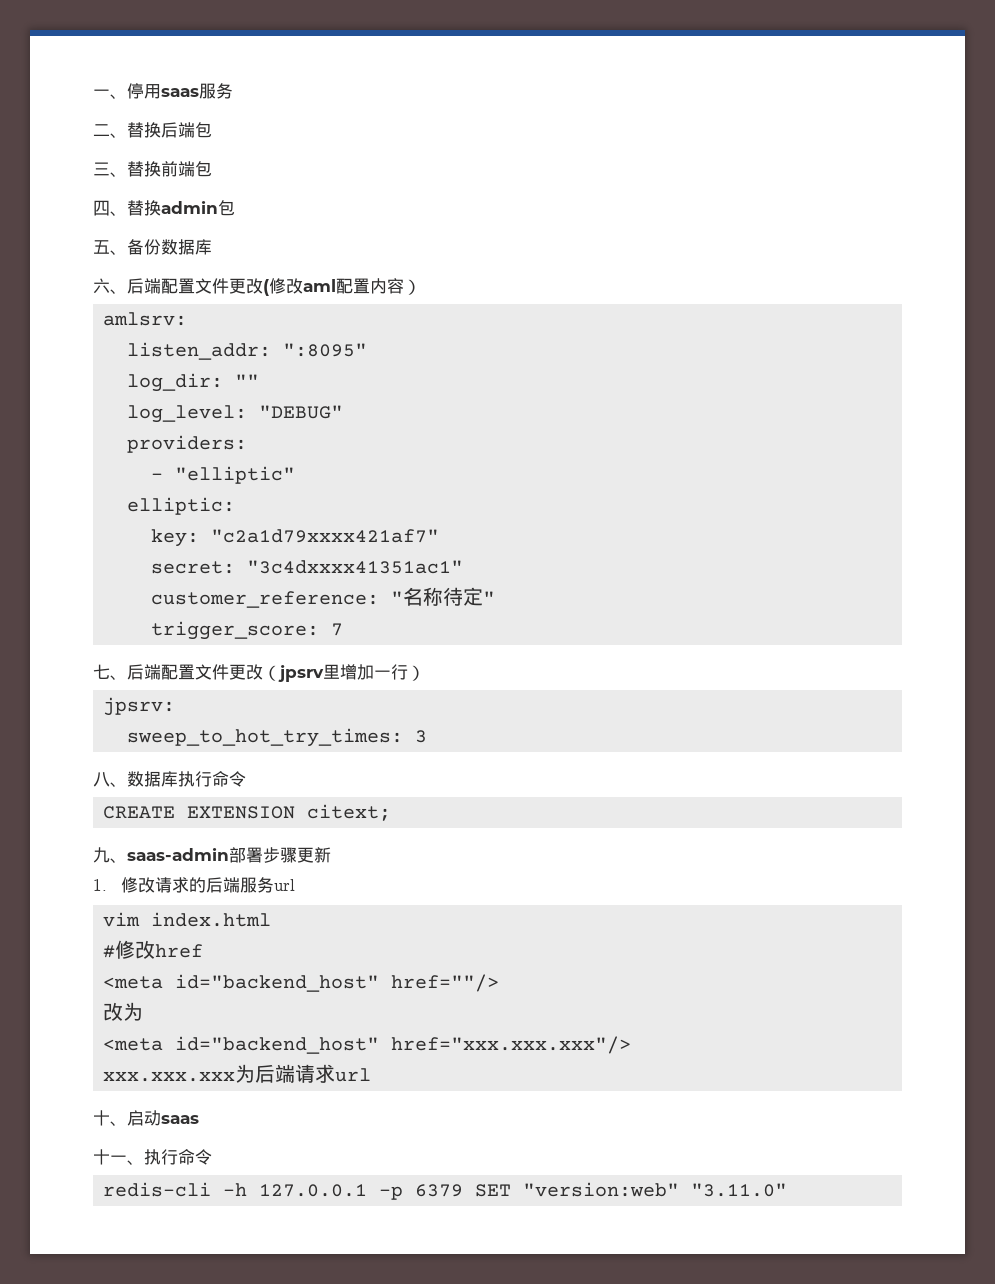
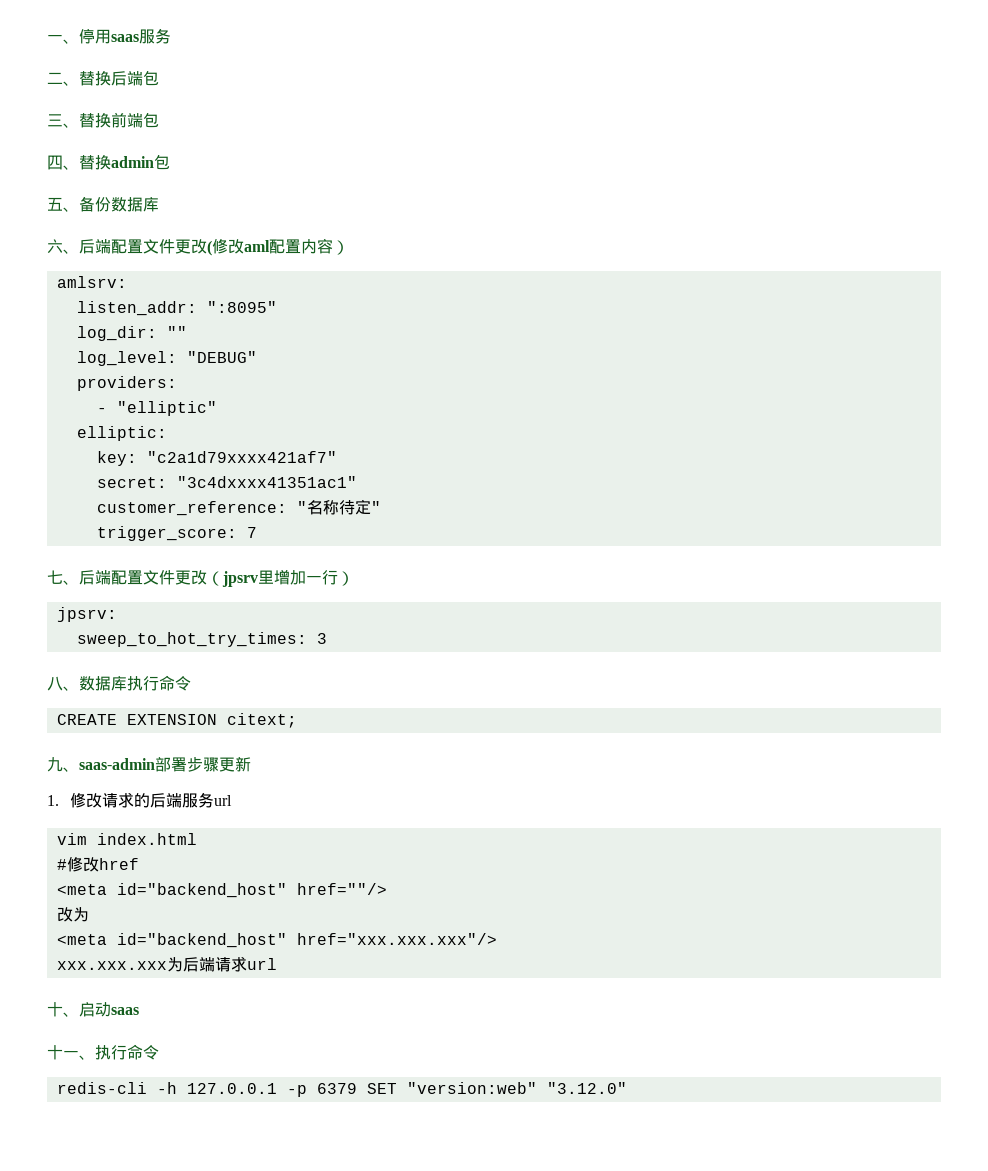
[691,1183,788,1197] "3.11.0" -> [546,1082,627,1094] "3.12.0"

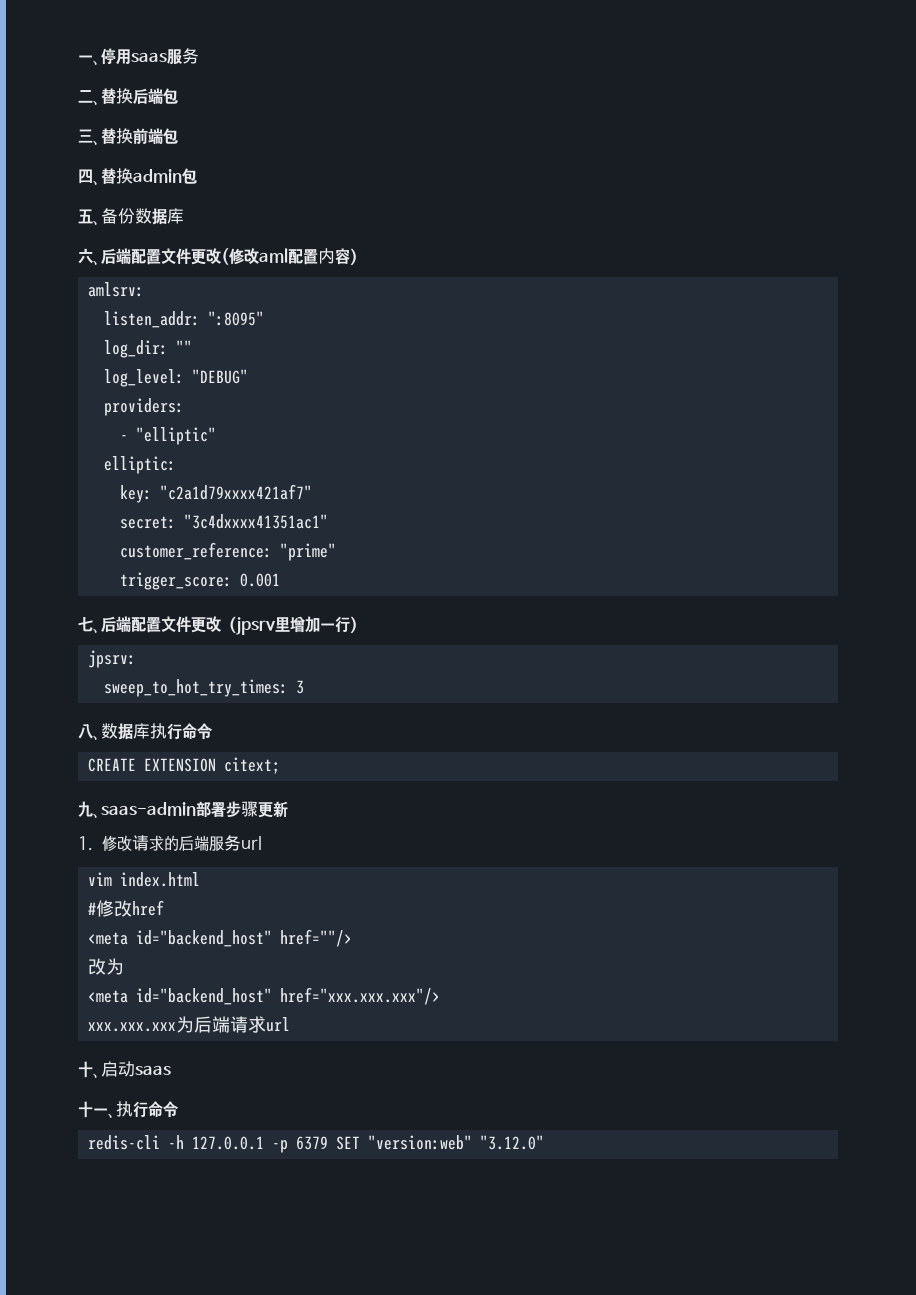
[296,499,381,515] "名称待定" -> [280,543,337,561] "prime"
[246,527,257,538] 7 -> [240,573,281,587] 0.001

